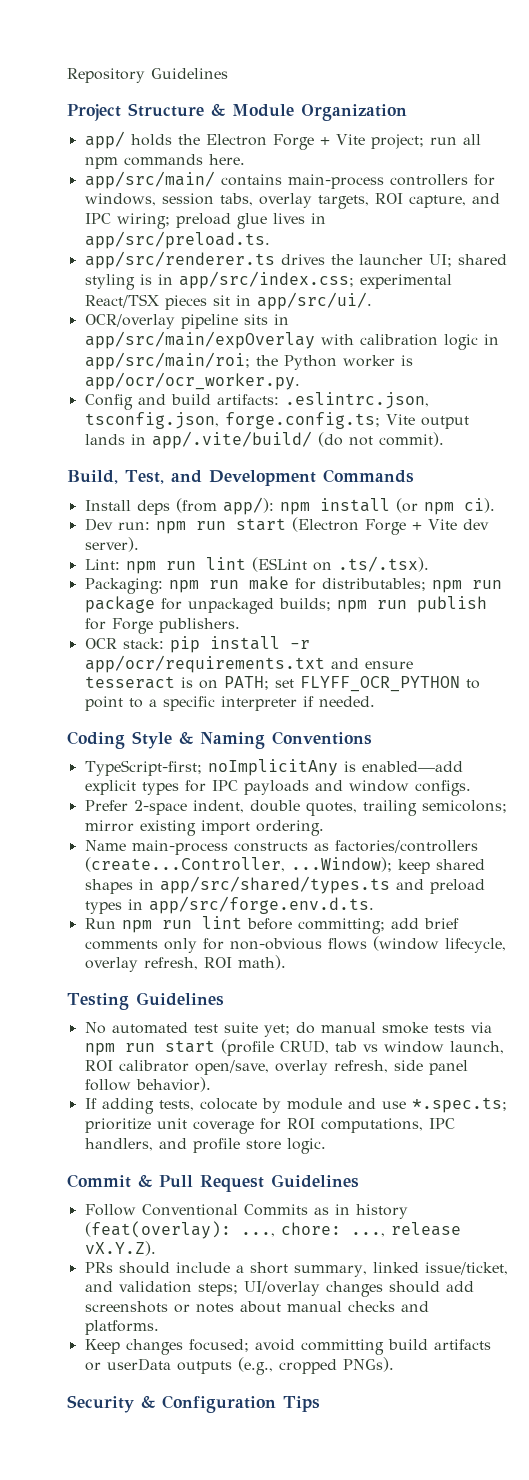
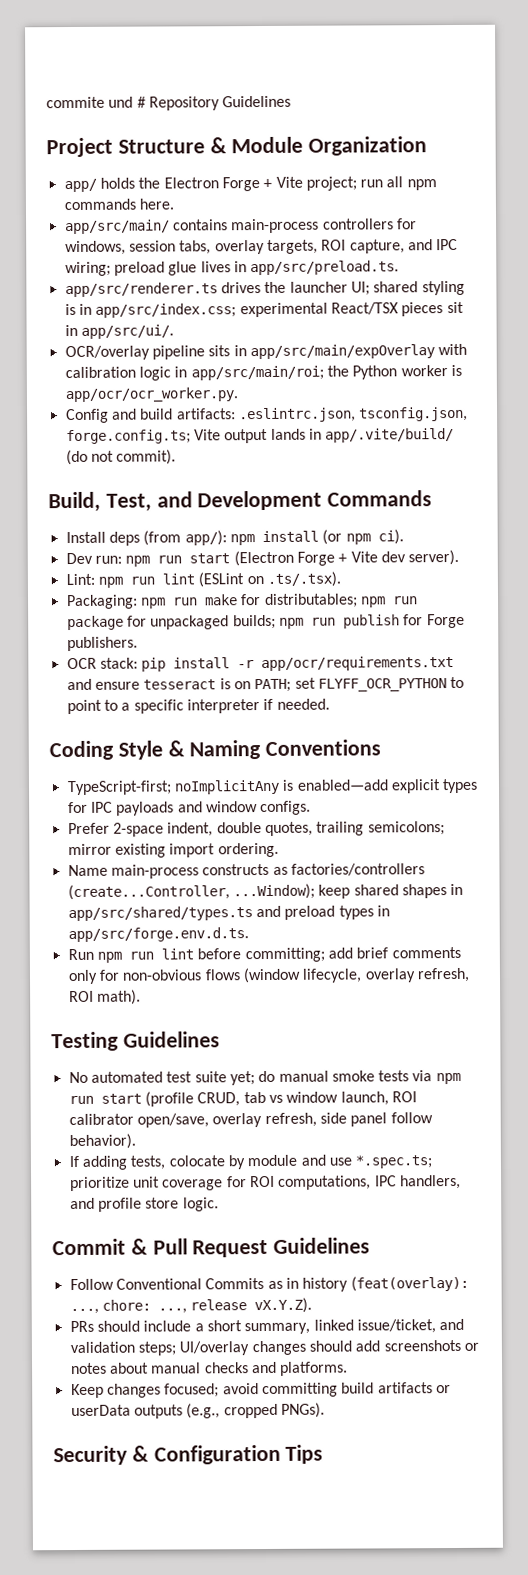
(67, 75) none -> [46,96,146,109] commite und #

